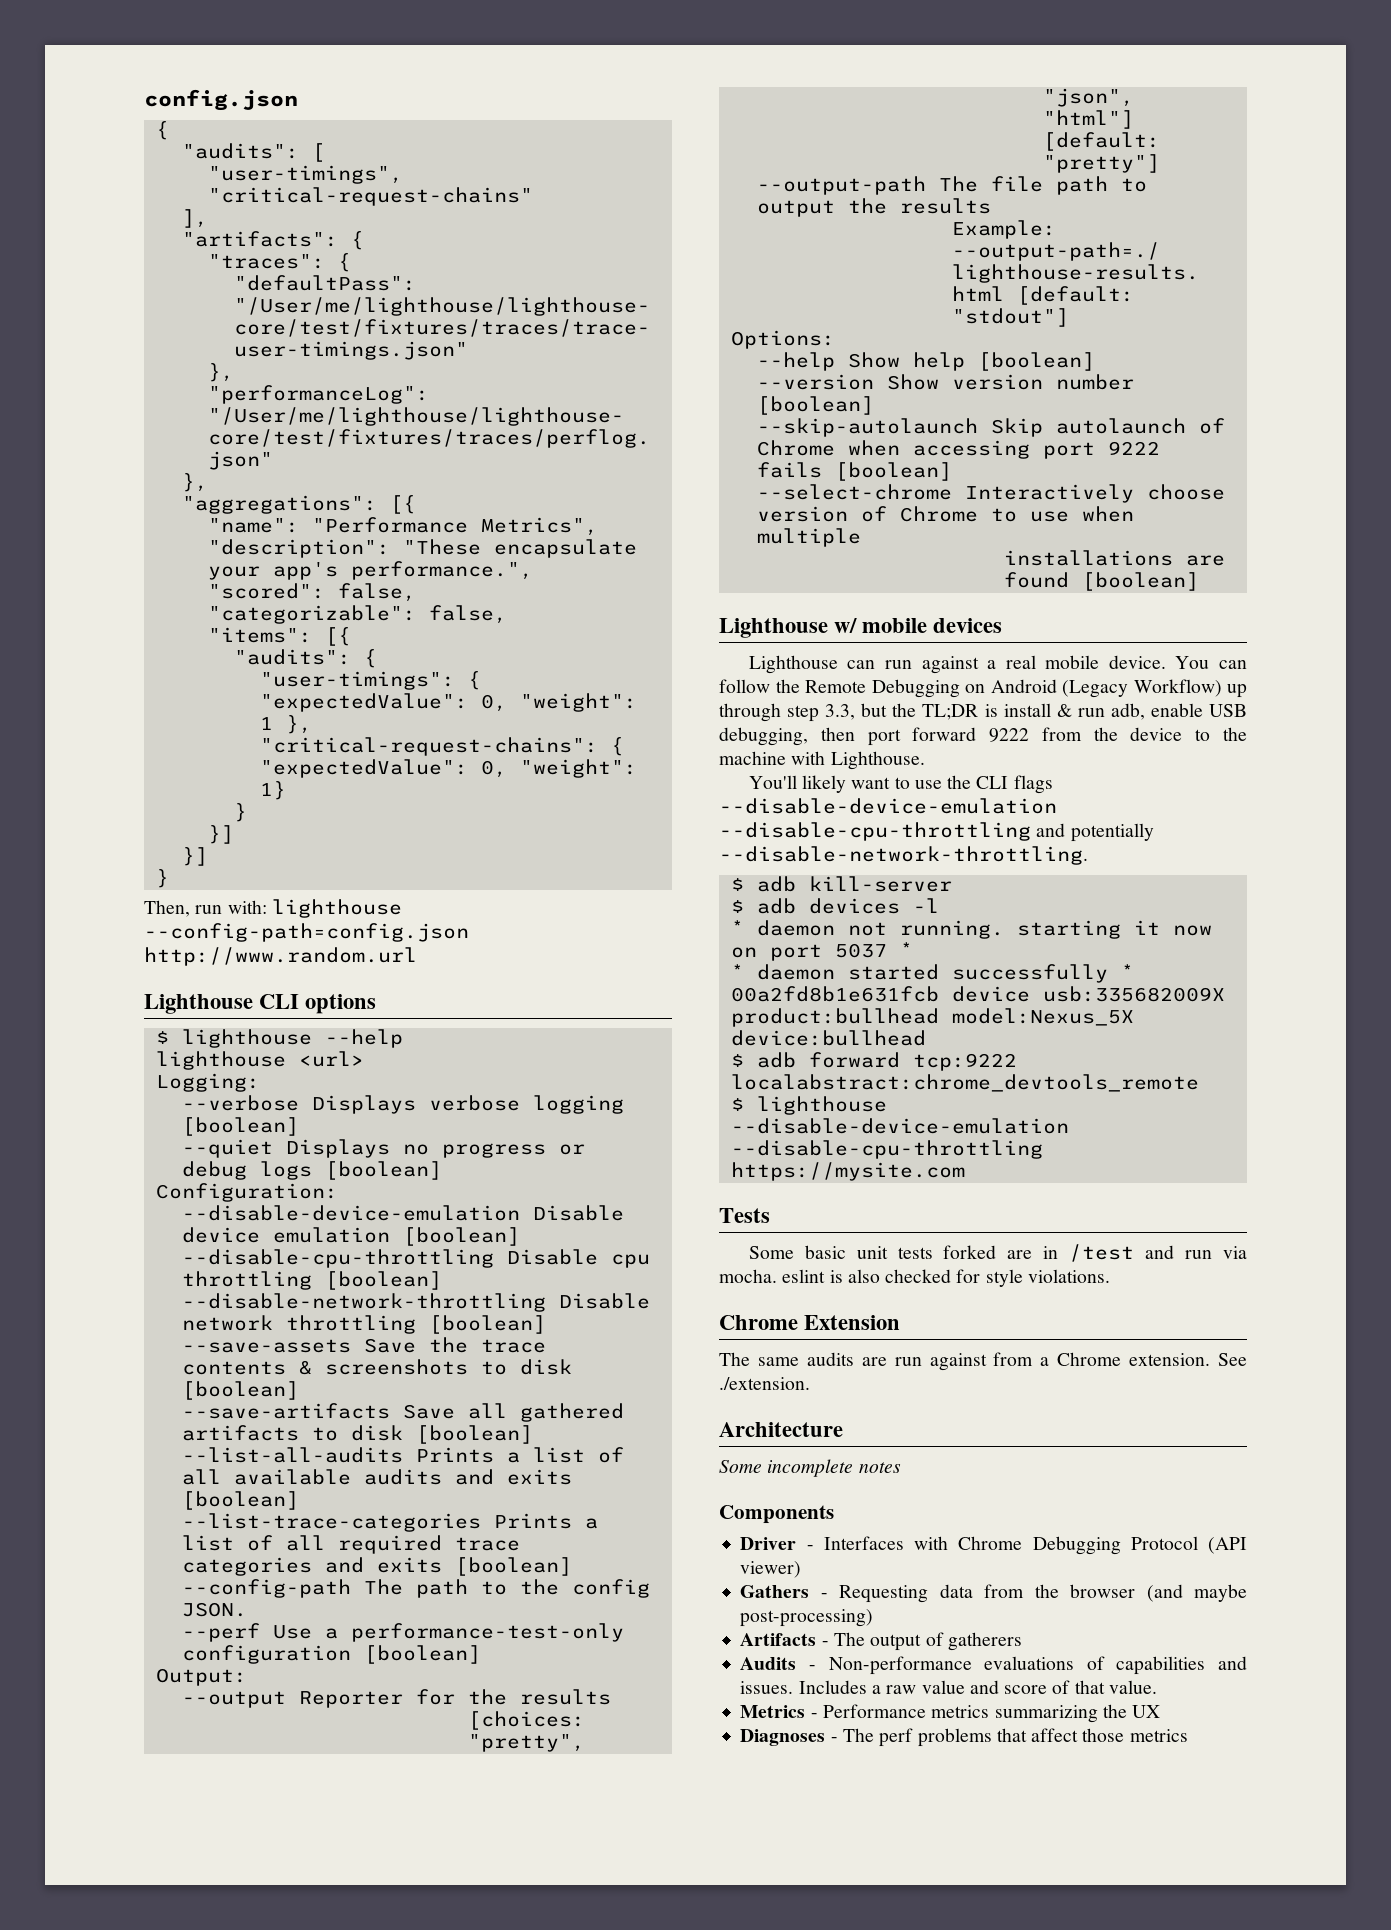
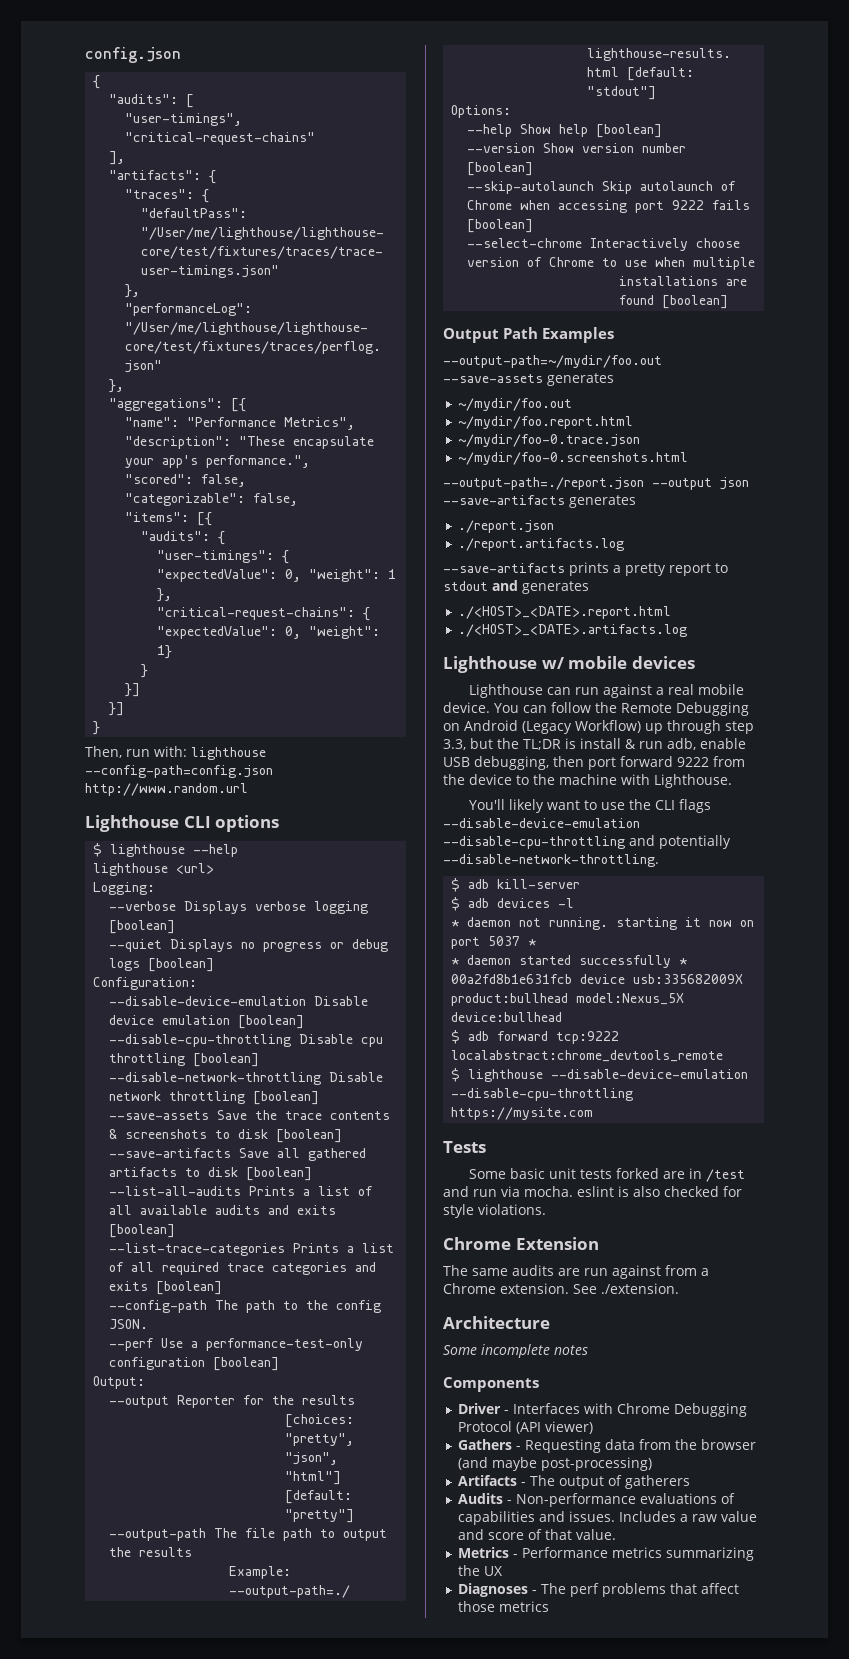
(1199, 581) none -> [443,327,615,343] [443,355,662,368] [443,373,614,386] [457,398,572,411] [457,416,633,429] [457,434,640,447] [457,452,688,465] [443,477,749,490] [443,495,636,508] [457,520,554,533] [457,538,624,551] [443,562,728,576] [443,580,589,594] [457,606,671,619] [457,624,687,637] // Output Path Examples // --output-path=~/mydir/foo.out --save-assets generates // ~/mydir/foo.out // ~/mydir/foo.report.html // ~/mydir/foo-0.trace.json // ~/mydir/foo-0.screenshots.html // --output-path=./report.json --output json --save-artifacts generates // ./report.json // ./report.artifacts.log // --save-artifacts prints a pretty report to stdout and generates // ./<HOST>_<DATE>.report.html // ./<HOST>_<DATE>.artifacts.log

